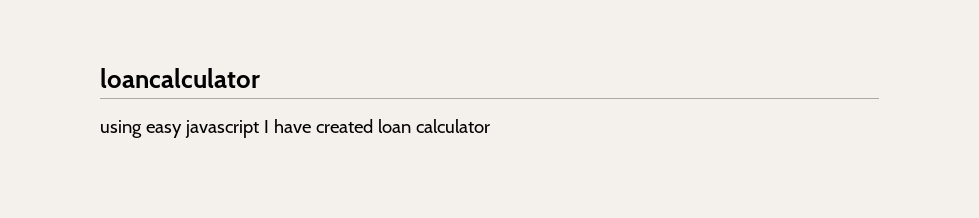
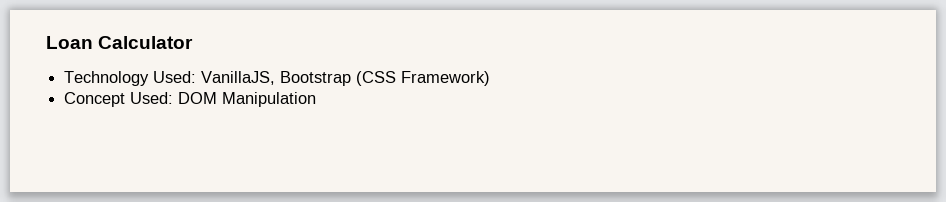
[100,68,260,88] [100,119,490,138] loancalculator // using easy javascript I have created loan calculator -> [46,36,194,49] [64,71,491,86] [64,92,317,107] Loan Calculator // Technology Used: VanillaJS, Bootstrap (CSS Framework) // Concept Used: DOM Manipulation

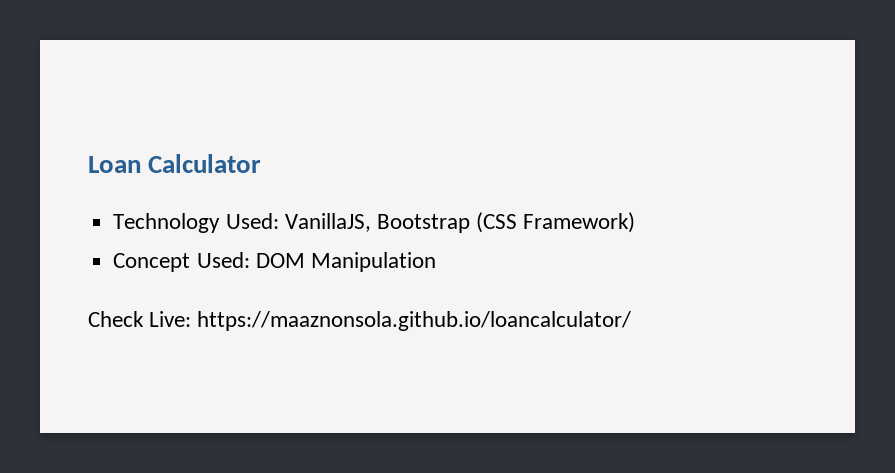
(317, 99) none -> [88,311,632,331] // Check Live: https://maaznonsola.github.io/loancalculator/

